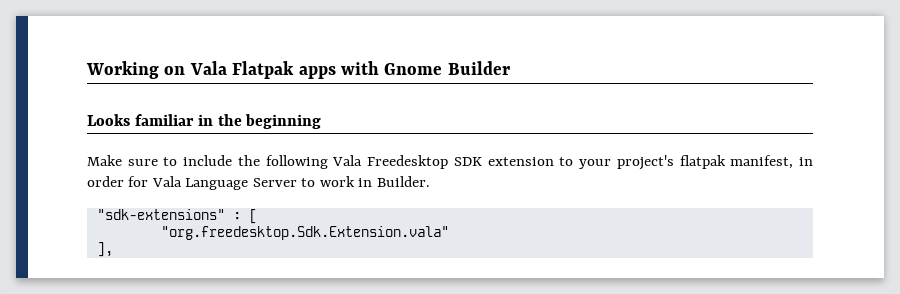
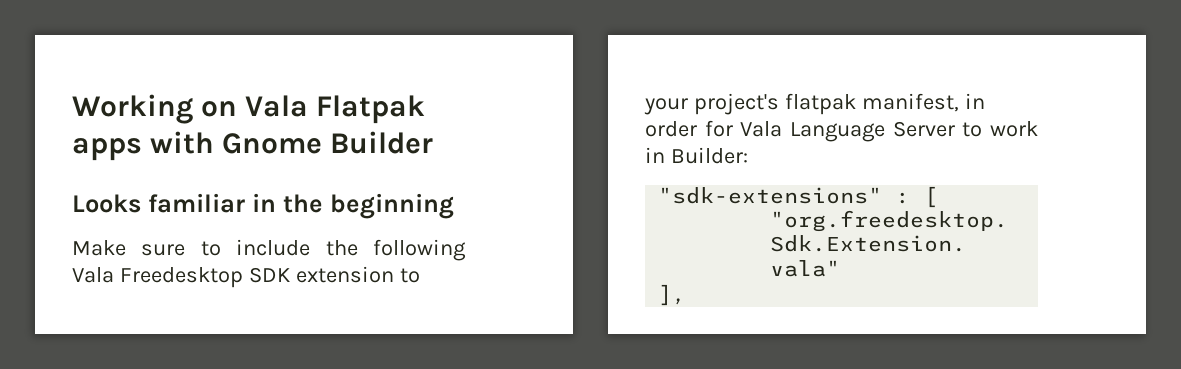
[376,176,430,187] Builder. -> [670,147,748,164] Builder:

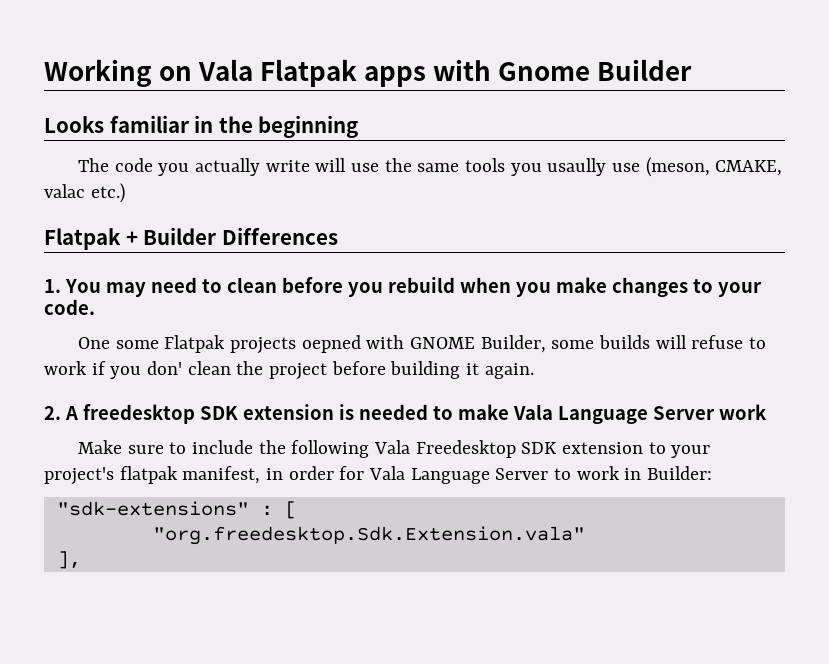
(454, 206) none -> [77,157,783,177] [44,183,125,203] [44,227,338,250] [44,277,762,297] [44,299,95,315] [77,335,766,354] [44,361,534,380] [44,404,767,424] // The code you actually write will use the same tools you usaully use (meson, CMAKE, valac etc.) // Flatpak + Builder Differences // 1. You may need to clean before you rebuild when you make changes to your code. // One some Flatpak projects oepned with GNOME Builder, some builds will refuse to work if you don' clean the project before building it again. // 2. A freedesktop SDK extension is needed to make Vala Language Server work

